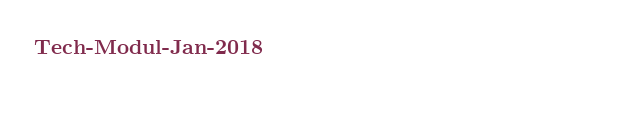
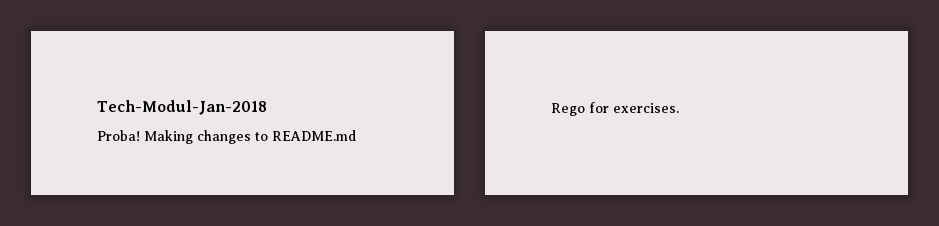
(263, 47) none -> [97,130,356,144] [551,102,679,116] // Proba! Making changes to README.md Rego for exercises.

